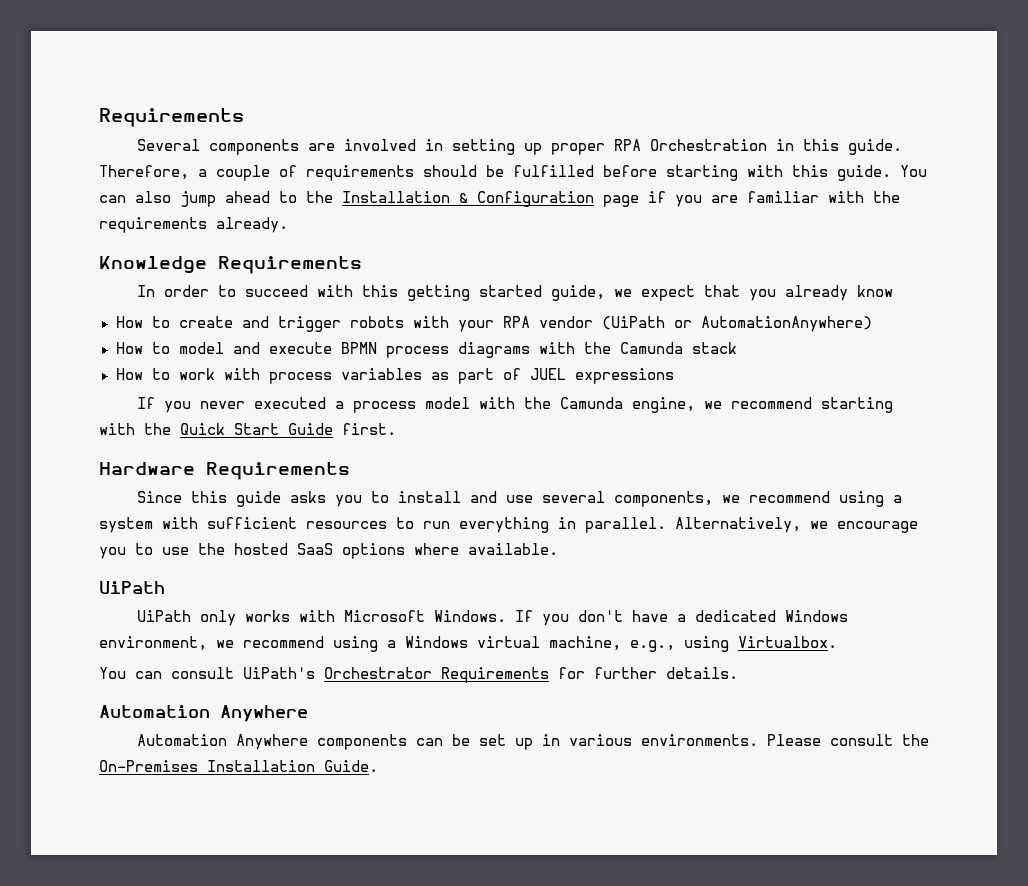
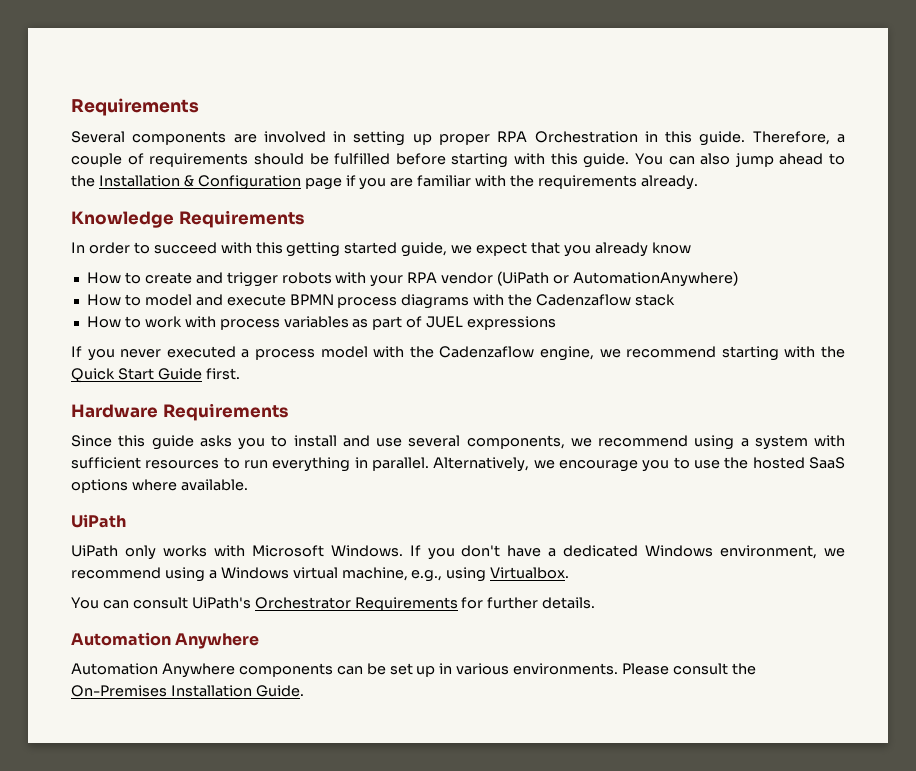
[619,342,683,354] Camunda -> [536,294,632,306] Cadenzaflow
[559,397,623,409] Camunda -> [439,346,535,358] Cadenzaflow

